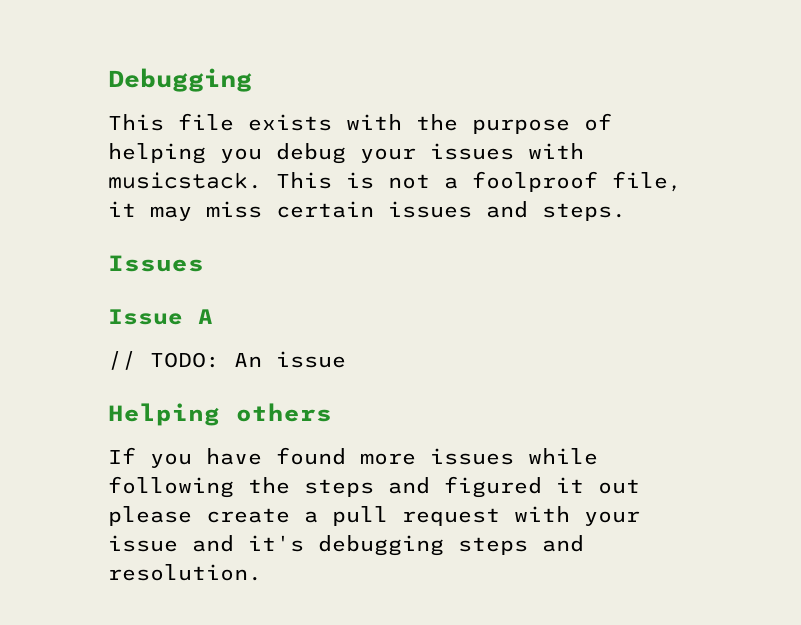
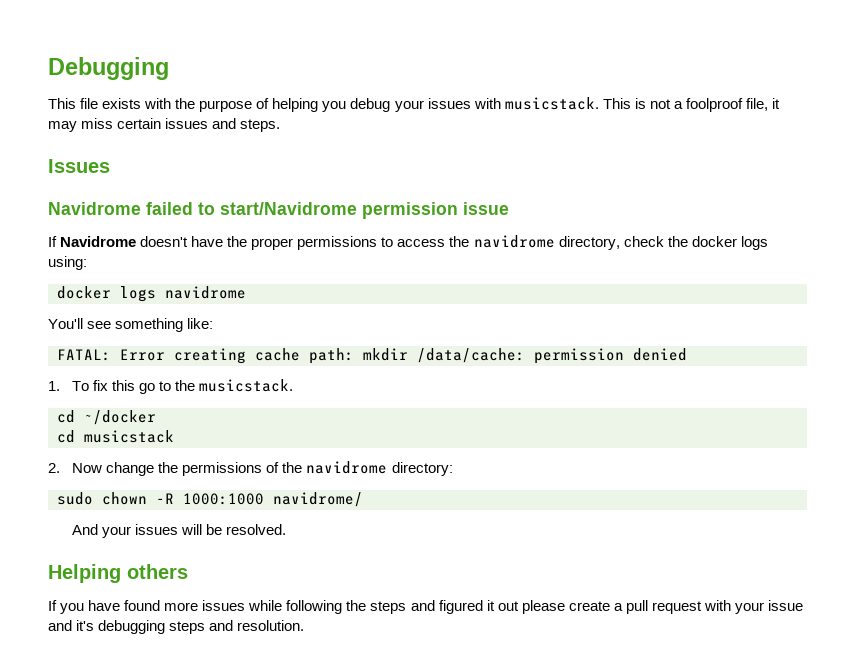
[108,309,213,325] [108,351,346,370] Issue A // // TODO: An issue -> [48,202,509,219] [48,235,768,250] [48,256,87,270] [57,286,246,302] [48,318,214,332] [57,348,687,364] [48,379,294,394] [57,410,156,425] [57,430,174,443] [48,461,453,476] [57,492,363,507] [72,524,287,538] Navidrome failed to start/Navidrome permission issue // If Navidrome doesn't have the proper permissions to access the navidrome directory, check the docker logs using: // docker logs navidrome // You'll see something like: // FATAL: Error creating cache path: mkdir /data/cache: permission denied // 1. To fix this go to the musicstack. // cd ~/docker // cd musicstack // 2. Now change the permissions of the navidrome directory: // sudo chown -R 1000:1000 navidrome/ // And your issues will be resolved.

